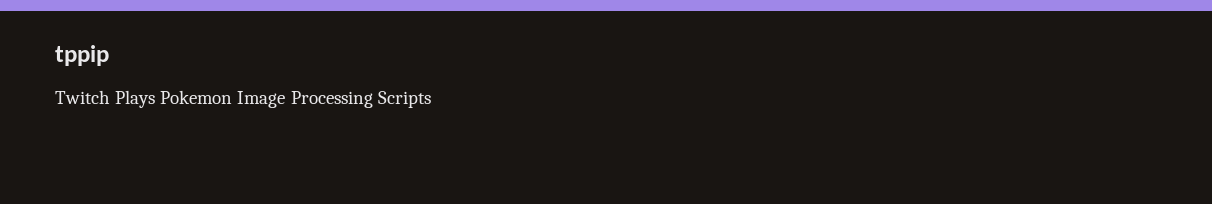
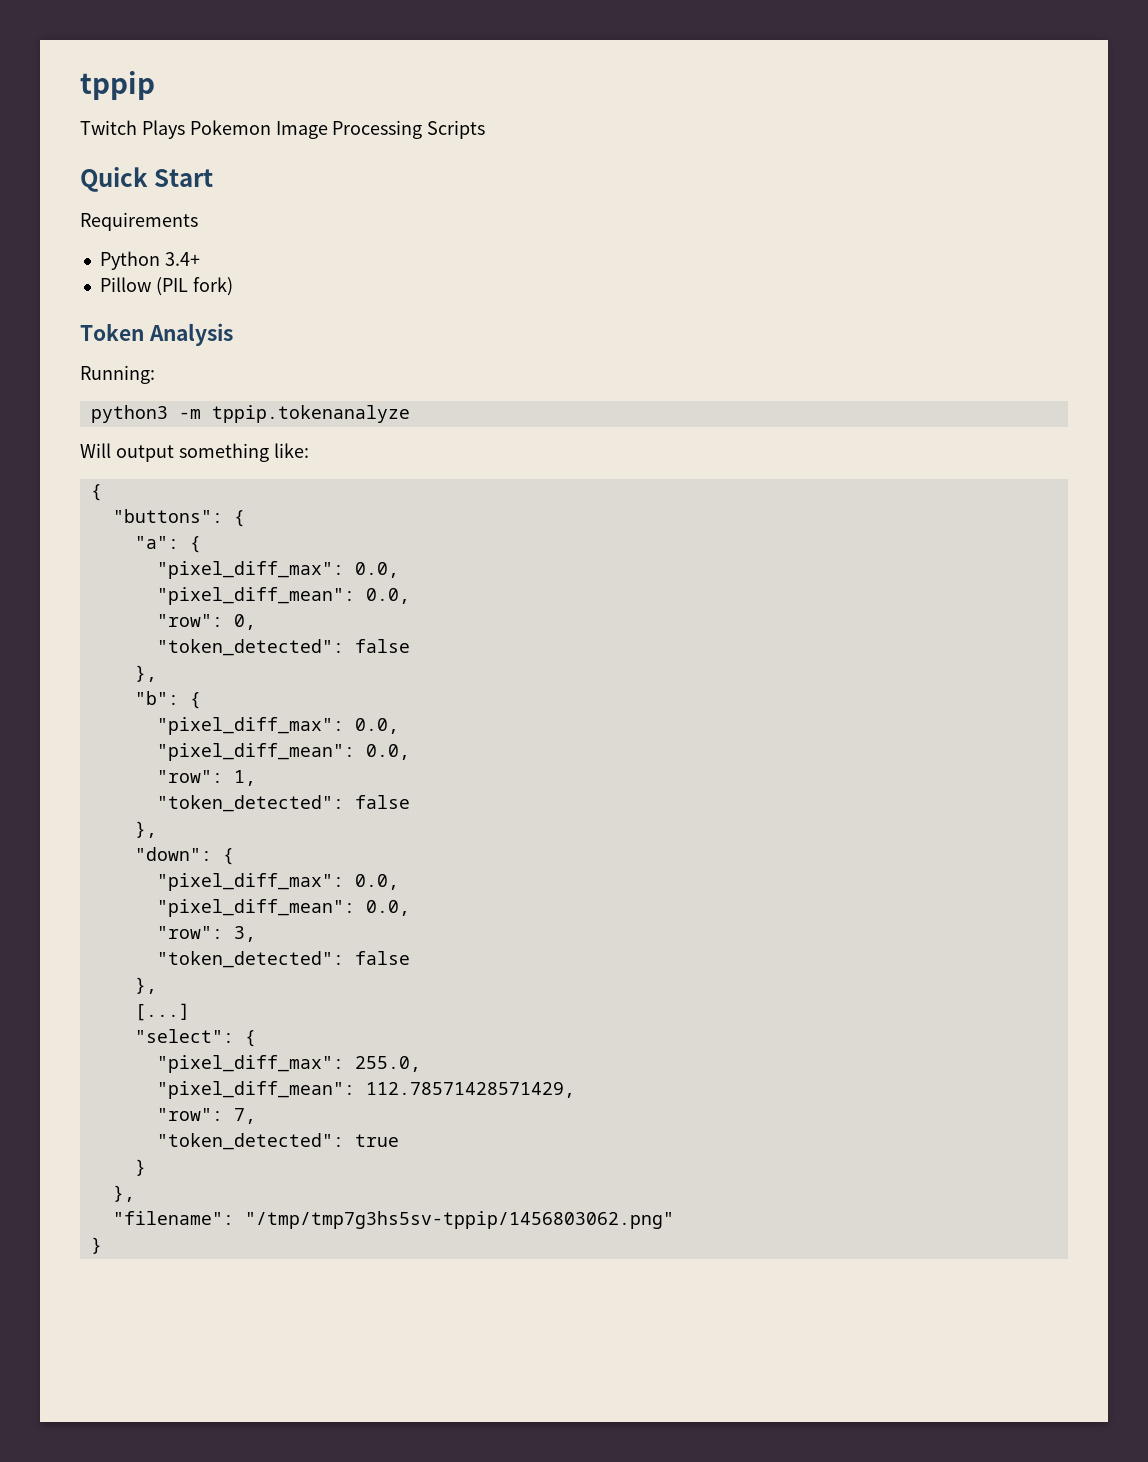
(431, 99) none -> [80,167,214,192] [80,212,198,231] [99,251,200,270] [99,277,233,296] [80,323,233,346] [80,365,155,384] [90,405,410,423] [80,443,309,462] [90,484,102,501] [112,509,245,527] [134,536,201,553] [156,561,399,579] [156,587,410,605] [156,614,256,630] [156,639,410,656] [134,665,157,682] [134,691,201,709] [156,717,399,735] [156,743,410,761] [156,770,256,786] [156,795,410,812] [134,821,157,838] [134,847,234,865] [156,873,399,891] [156,899,410,917] [156,926,256,942] [156,951,410,968] [134,977,157,994] [134,1003,190,1021] [134,1029,256,1047] [156,1055,421,1073] [156,1081,575,1099] [156,1108,256,1124] [156,1133,399,1150] [134,1159,146,1176] [112,1185,135,1202] [112,1211,674,1229] [90,1237,102,1254] // Quick Start // Requirements // Python 3.4+ // Pillow (PIL fork) // Token Analysis // Running: // python3 -m tppip.tokenanalyze // Will output something like: // { // "buttons": { // "a": { // "pixel_diff_max": 0.0, // "pixel_diff_mean": 0.0, // "row": 0, // "token_detected": false // }, // "b": { // "pixel_diff_max": 0.0, // "pixel_diff_mean": 0.0, // "row": 1, // "token_detected": false // }, // "down": { // "pixel_diff_max": 0.0, // "pixel_diff_mean": 0.0, // "row": 3, // "token_detected": false // }, // [...] // "select": { // "pixel_diff_max": 255.0, // "pixel_diff_mean": 112.78571428571429, // "row": 7, // "token_detected": true // } // }, // "filename": "/tmp/tmp7g3hs5sv-tppip/1456803062.png" // }

